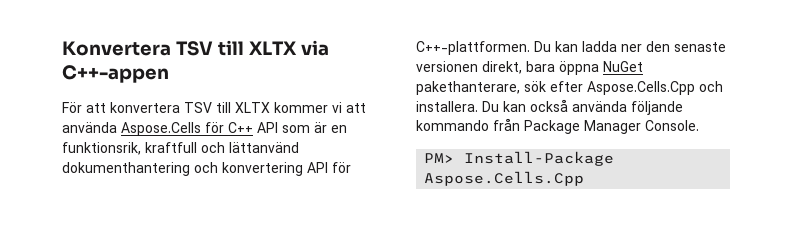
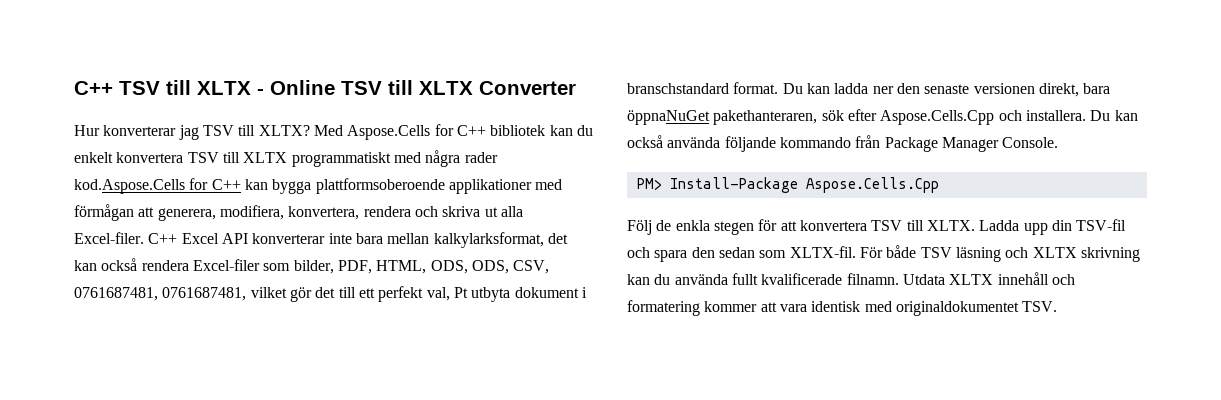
[62,40,329,56] [62,65,169,83] [62,102,366,113] [62,122,347,136] [62,142,299,155] [62,162,351,176] [416,41,530,55] Konvertera TSV till XLTX via C++-appen // För att konvertera TSV till XLTX kommer vi att använda Aspose.Cells för C++ API som är en funktionsrik, kraftfull och lättanvänd dokumenthantering och konvertering API för C++-plattformen. -> [74,80,576,95] [74,124,593,140] [74,150,498,167] [74,178,563,194] [74,204,523,221] [74,232,568,248] [74,258,550,274] [74,286,587,302] [627,82,779,94] C++ TSV till XLTX - Online TSV till XLTX Converter // Hur konverterar jag TSV till XLTX? Med Aspose.Cells for C++ bibliotek kan du enkelt konvertera TSV till XLTX programmatiskt med några rader kod.Aspose.Cells for C++ kan bygga plattformsoberoende applikationer med förmågan att generera, modifiera, konvertera, rendera och skriva ut alla Excel-filer. C++ Excel API konverterar inte bara mellan kalkylarksformat, det kan också rendera Excel-filer som bilder, PDF, HTML, ODS, ODS, CSV, 0761687481, 0761687481, vilket gör det till ett perfekt val, Pt utbyta dokument i branschstandard format.
[559,61,643,75] [416,81,520,95] öppna NuGet pakethanterare, -> [627,110,818,125] öppnaNuGet pakethanteraren,
(585, 178) none -> [627,219,1127,235] [627,245,1140,262] [627,272,1075,285] [627,300,1058,316] // Följ de enkla stegen för att konvertera TSV till XLTX. Ladda upp din TSV-fil och spara den sedan som XLTX-fil. För både TSV läsning och XLTX skrivning kan du använda fullt kvalificerade filnamn. Utdata XLTX innehåll och formatering kommer att vara identisk med originaldokumentet TSV.

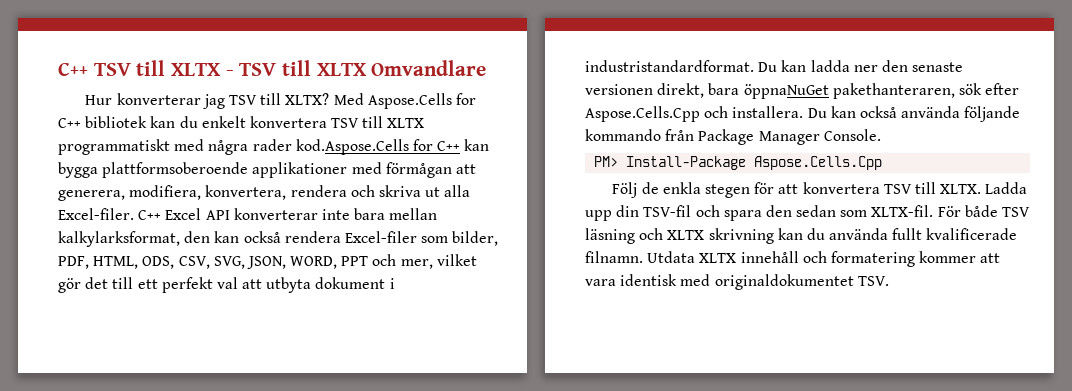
[270,80,576,95] Online TSV till XLTX Converter -> [239,60,487,76] TSV till XLTX Omvandlare
[547,233,568,244] det -> [184,231,211,243] den
[471,260,550,274] [74,287,247,301] ODS, CSV, 0761687481, 0761687481, -> [178,254,433,269] CSV, SVG, JSON, WORD, PPT och mer,
[426,287,468,301] val, Pt -> [216,277,263,289] val att
[627,82,779,94] branschstandard format. -> [585,60,754,72] industristandardformat.

